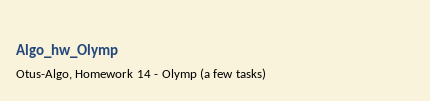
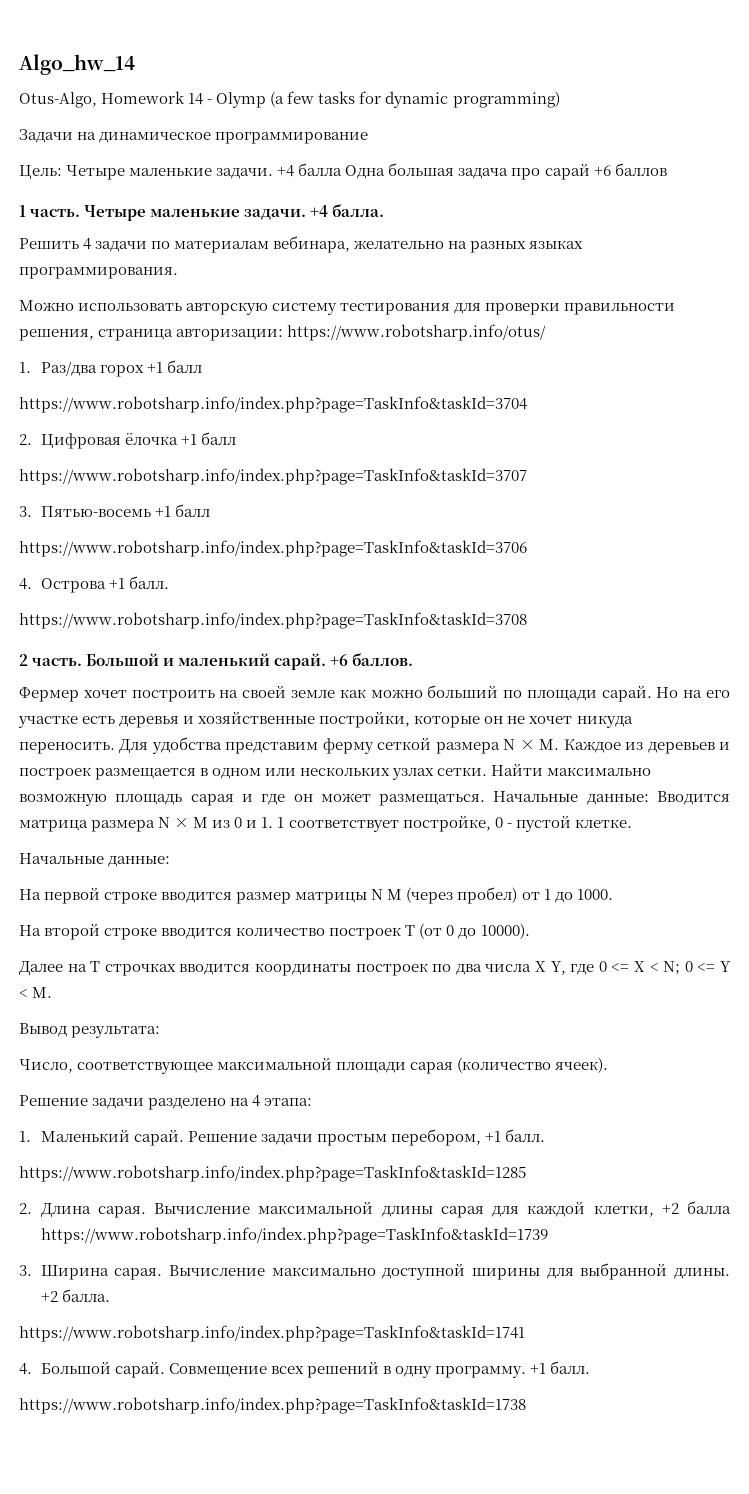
[16,44,118,58] Algo_hw_Olymp -> [19,54,135,75] Algo_hw_14
[235,68,266,80] tasks) -> [318,91,560,108] [19,129,369,144] [19,163,667,180] [19,204,385,221] [19,236,584,253] [19,267,178,279] [19,300,676,315] [19,324,547,341] [19,360,202,377] [19,396,527,413] [19,432,236,449] [19,468,527,485] [19,504,210,517] [19,540,527,557] [19,576,169,593] [19,612,527,629] [19,653,414,670] [19,685,731,702] [18,711,633,728] [19,737,730,754] [19,763,652,780] [19,791,730,806] [19,815,632,832] [19,853,171,867] [19,887,613,904] [19,923,530,940] [19,961,732,976] [19,987,53,998] [19,1023,161,1038] [19,1057,609,1074] [19,1095,313,1110] [19,1129,546,1146] [19,1165,526,1182] [19,1201,731,1218] [40,1227,548,1244] [19,1263,731,1280] [40,1289,110,1302] [19,1325,525,1342] [19,1361,591,1378] [19,1397,526,1414] tasks for dynamic programming) // Задачи на динамическое программирование // Цель: Четыре маленькие задачи. +4 балла Одна большая задача про сарай +6 баллов // 1 часть. Четыре маленькие задачи. +4 балла. // Решить 4 задачи по материалам вебинара, желательно на разных языках программирования. // Можно использовать авторскую систему тестирования для проверки правильности решения, страница авторизации: https://www.robotsharp.info/otus/ // 1. Раз/два горох +1 балл // https://www.robotsharp.info/index.php?page=TaskInfo&taskId=3704 // 2. Цифровая ёлочка +1 балл // https://www.robotsharp.info/index.php?page=TaskInfo&taskId=3707 // 3. Пятью-восемь +1 балл // https://www.robotsharp.info/index.php?page=TaskInfo&taskId=3706 // 4. Острова +1 балл. // https://www.robotsharp.info/index.php?page=TaskInfo&taskId=3708 // 2 часть. Большой и маленький сарай. +6 баллов. // Фермер хочет построить на своей земле как можно больший по площади сарай. Но на его участке есть деревья и хозяйственные постройки, которые он не хочет никуда переносить. Для удобства представим ферму сеткой размера N × M. Каждое из деревьев и построек размещается в одном или нескольких узлах сетки. Найти максимально возможную площадь сарая и где он может размещаться. Начальные данные: Вводится матрица размера N × M из 0 и 1. 1 соответствует постройке, 0 - пустой клетке. // Начальные данные: // На первой строке вводится размер матрицы N M (через пробел) от 1 до 1000. // На второй строке вводится количество построек T (от 0 до 10000). // Далее на T строчках вводится координаты построек по два числа X Y, где 0 <= X < N; 0 <= Y < M. // Вывод результата: // Число, соответствующее максимальной площади сарая (количество ячеек). // Решение задачи разделено на 4 этапа: // 1. Маленький сарай. Решение задачи простым перебором, +1 балл. // https://www.robotsharp.info/index.php?page=TaskInfo&taskId=1285 // 2. Длина сарая. Вычисление максимальной длины сарая для каждой клетки, +2 балла https://www.robotsharp.info/index.php?page=TaskInfo&taskId=1739 // 3. Ширина сарая. Вычисление максимально доступной ширины для выбранной длины. +2 балла. // https://www.robotsharp.info/index.php?page=TaskInfo&taskId=1741 // 4. Большой сарай. Совмещение всех решений в одну программу. +1 балл. // https://www.robotsharp.info/index.php?page=TaskInfo&taskId=1738

